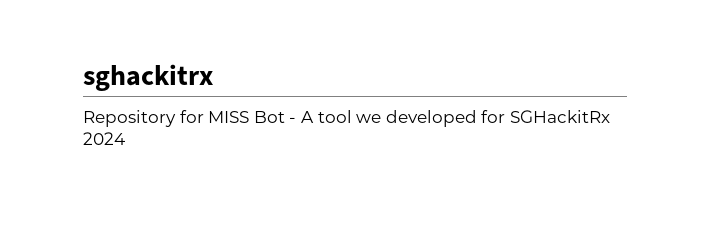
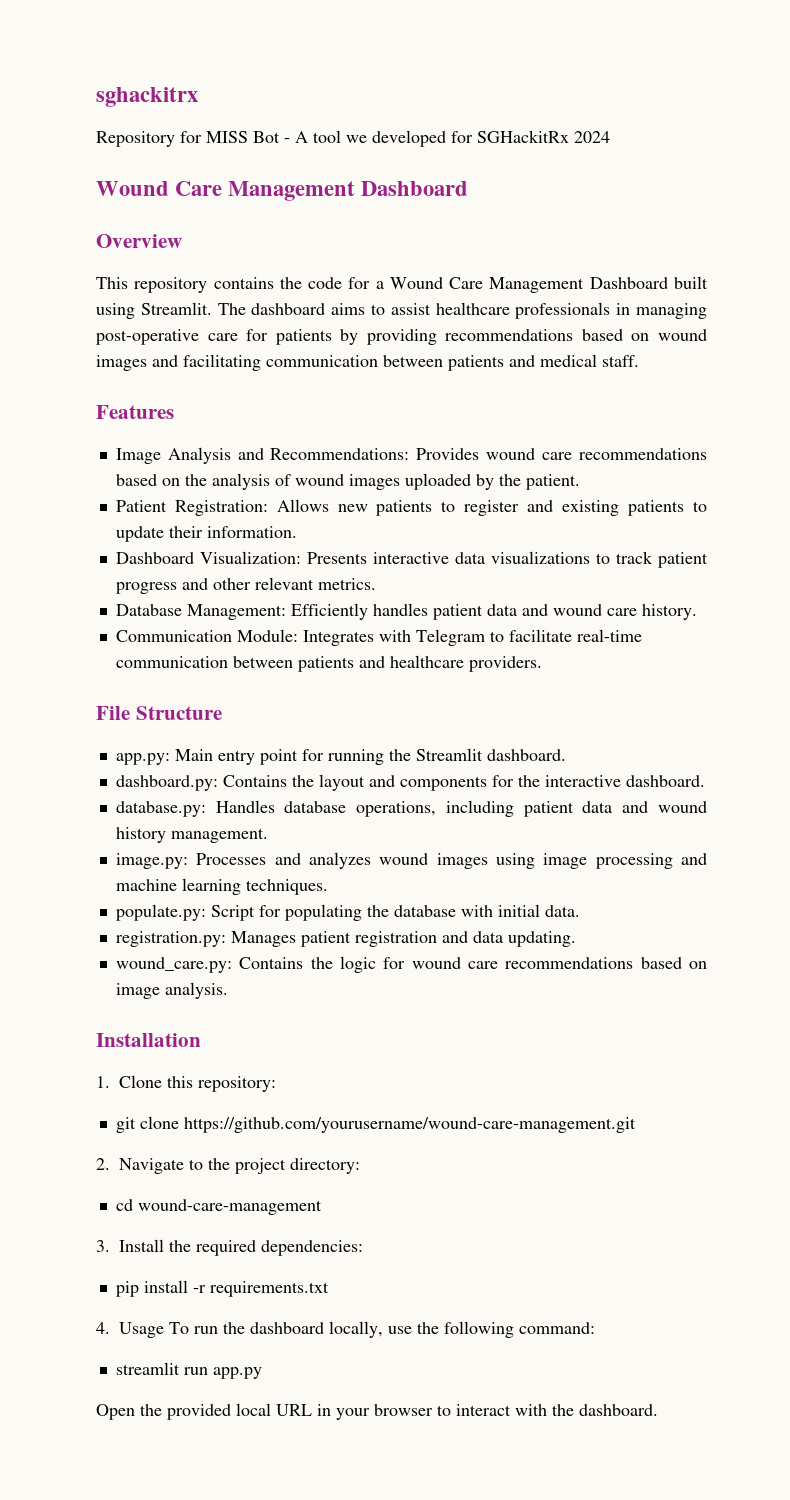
(125, 138) none -> [96,181,469,201] [96,234,182,248] [96,276,708,293] [96,302,707,319] [96,329,707,345] [96,354,639,371] [96,405,174,419] [115,447,708,464] [115,473,580,490] [115,499,707,516] [115,526,297,542] [115,551,708,568] [115,577,376,594] [115,603,697,620] [115,629,642,646] [115,655,542,672] [96,706,222,720] [115,748,566,765] [115,774,705,791] [115,800,707,817] [115,827,268,843] [115,852,707,869] [115,878,328,895] [115,904,580,921] [115,931,576,947] [115,956,708,973] [115,982,228,999] [96,1033,201,1047] [96,1075,276,1092] [115,1116,636,1133] [96,1158,360,1174] [115,1199,322,1215] [96,1239,363,1256] [115,1280,329,1297] [96,1321,595,1338] [115,1362,262,1379] [96,1403,658,1420] // Wound Care Management Dashboard // Overview // This repository contains the code for a Wound Care Management Dashboard built using Streamlit. The dashboard aims to assist healthcare professionals in managing post-operative care for patients by providing recommendations based on wound images and facilitating communication between patients and medical staff. // Features // Image Analysis and Recommendations: Provides wound care recommendations based on the analysis of wound images uploaded by the patient. // Patient Registration: Allows new patients to register and existing patients to update their information. // Dashboard Visualization: Presents interactive data visualizations to track patient progress and other relevant metrics. // Database Management: Efficiently handles patient data and wound care history. // Communication Module: Integrates with Telegram to facilitate real-time communication between patients and healthcare providers. // File Structure // app.py: Main entry point for running the Streamlit dashboard. // dashboard.py: Contains the layout and components for the interactive dashboard. // database.py: Handles database operations, including patient data and wound history management. // image.py: Processes and analyzes wound images using image processing and machine learning techniques. // populate.py: Script for populating the database with initial data. // registration.py: Manages patient registration and data updating. // wound_care.py: Contains the logic for wound care recommendations based on image analysis. // Installation // 1. Clone this repository: // git clone https://github.com/yourusername/wound-care-management.git // 2. Navigate to the project directory: // cd wound-care-management // 3. Install the required dependencies: // pip install -r requirements.txt // 4. Usage To run the dashboard locally, use the following command: // streamlit run app.py // Open the provided local URL in your browser to interact with the dashboard.

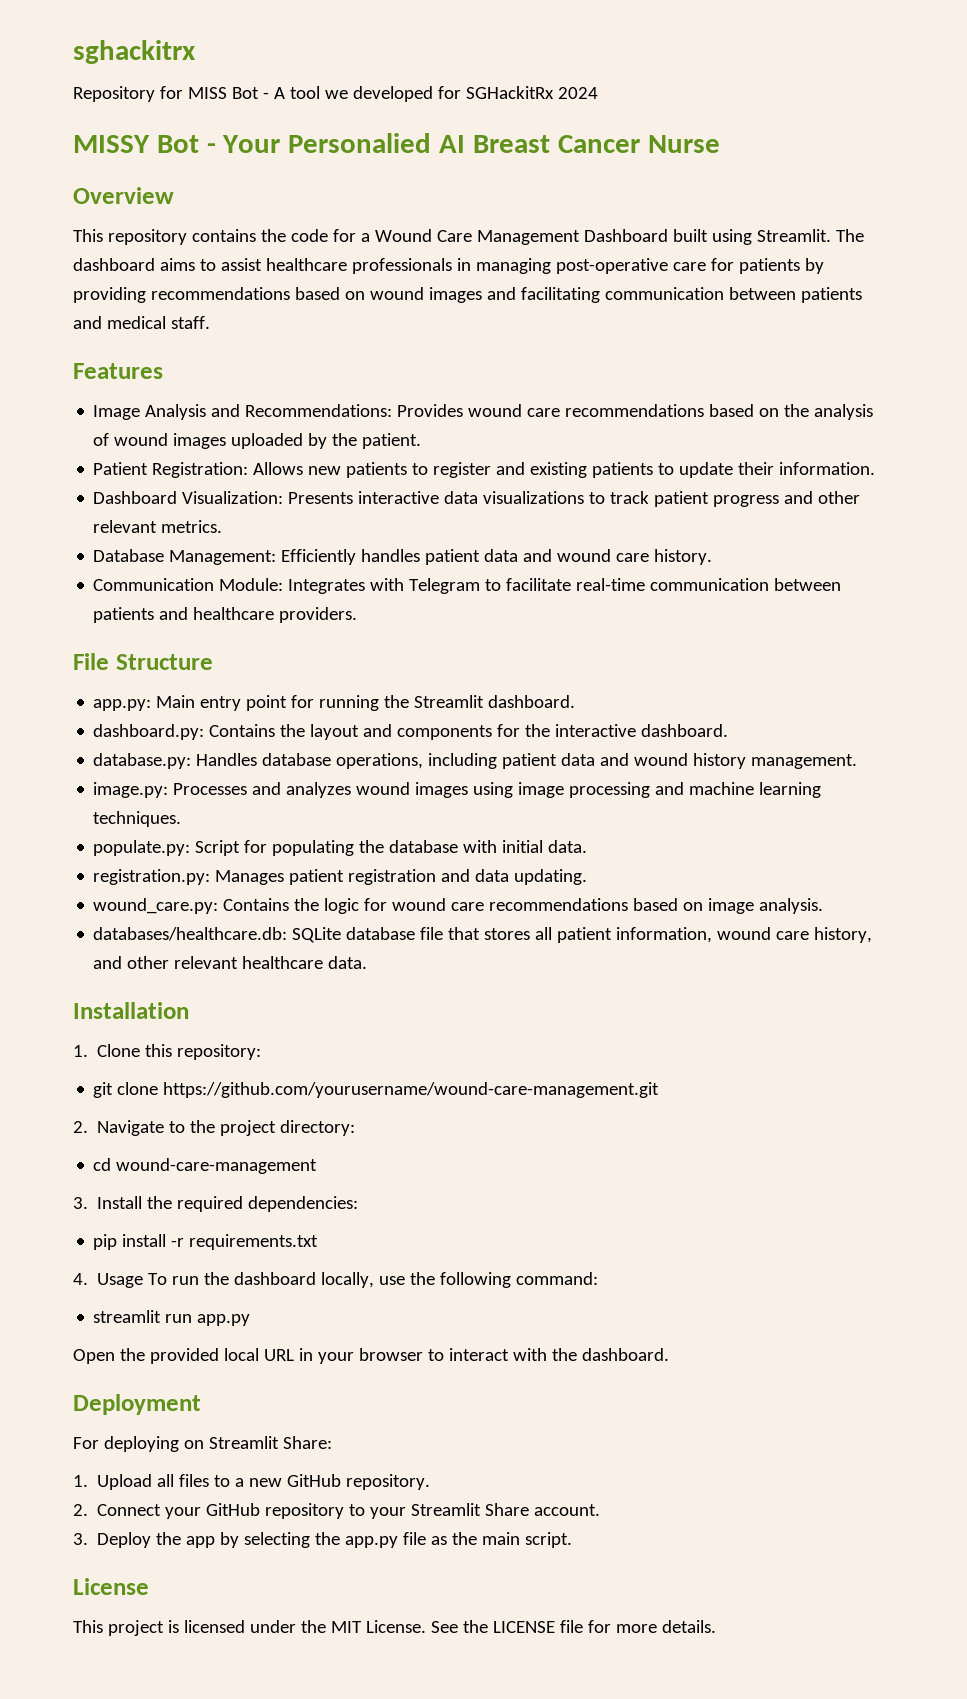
[96,181,469,201] Wound Care Management Dashboard -> [73,133,720,153] MISSY Bot - Your Personalied AI Breast Cancer Nurse
(228, 990) none -> [93,927,873,943] [93,956,368,969] // databases/healthcare.db: SQLite database file that stores all patient information, wound care history, and other relevant healthcare data.
(658, 1410) none -> [73,1394,201,1415] [73,1436,332,1452] [73,1474,431,1490] [73,1503,601,1519] [73,1532,573,1548] [73,1578,149,1595] [73,1620,716,1636] // Deployment // For deploying on Streamlit Share: // 1. Upload all files to a new GitHub repository. // 2. Connect your GitHub repository to your Streamlit Share account. // 3. Deploy the app by selecting the app.py file as the main script. // License // This project is licensed under the MIT License. See the LICENSE file for more details.

